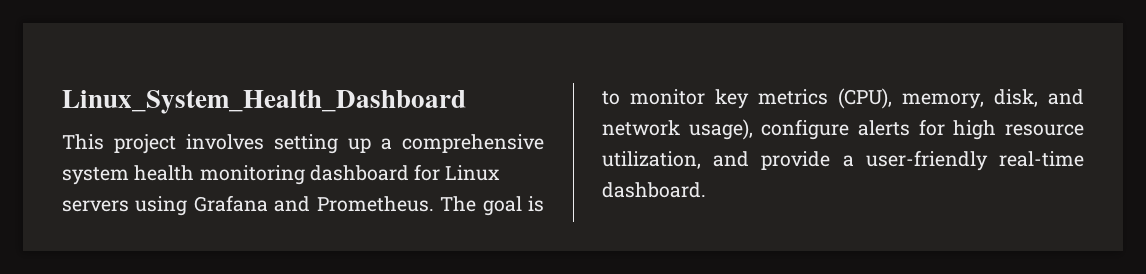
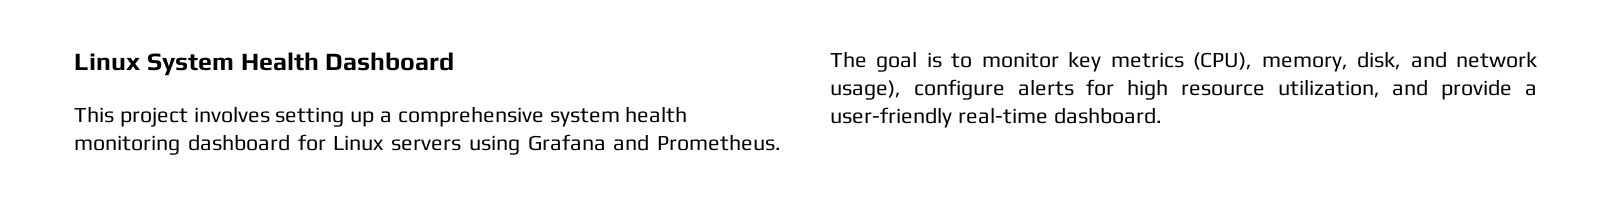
[62,90,466,114] Linux_System_Health_Dashboard -> [74,52,455,76] Linux System Health Dashboard

